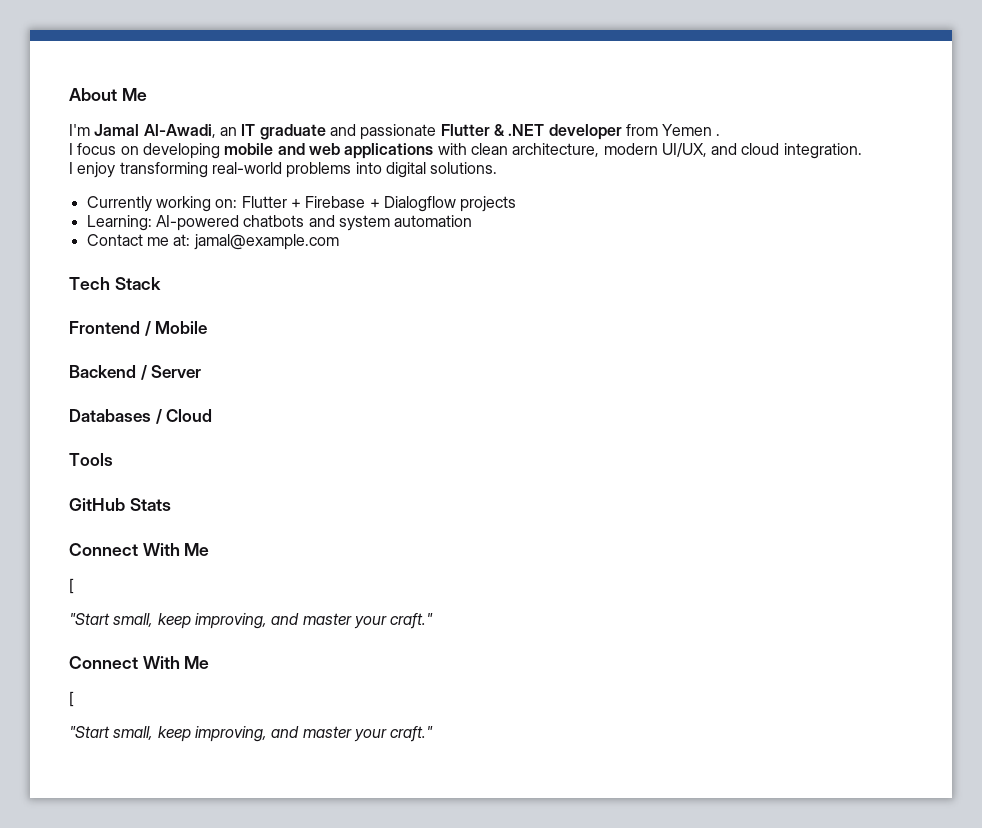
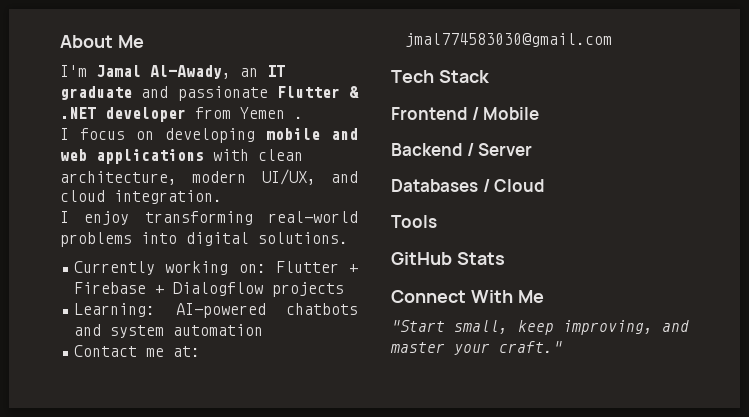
[143,124,216,138] Al-Awadi, -> [150,65,231,79] Al-Awady,
[193,234,339,250] jamal@example.com -> [405,33,613,47] jmal774583030@gmail.com
[69,578,74,594] [69,613,434,629] [69,656,210,669] [69,691,74,707] [69,726,434,742] // [ // "Start small, keep improving, and master your craft." // Connect With Me // [ // "Start small, keep improving, and master your craft." -> [391,320,689,335] [390,341,562,355] // "Start small, keep improving, and master your craft."

